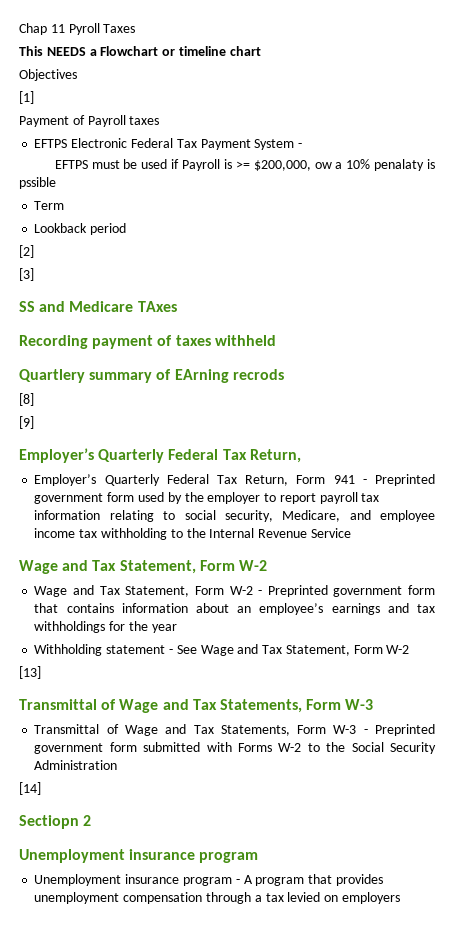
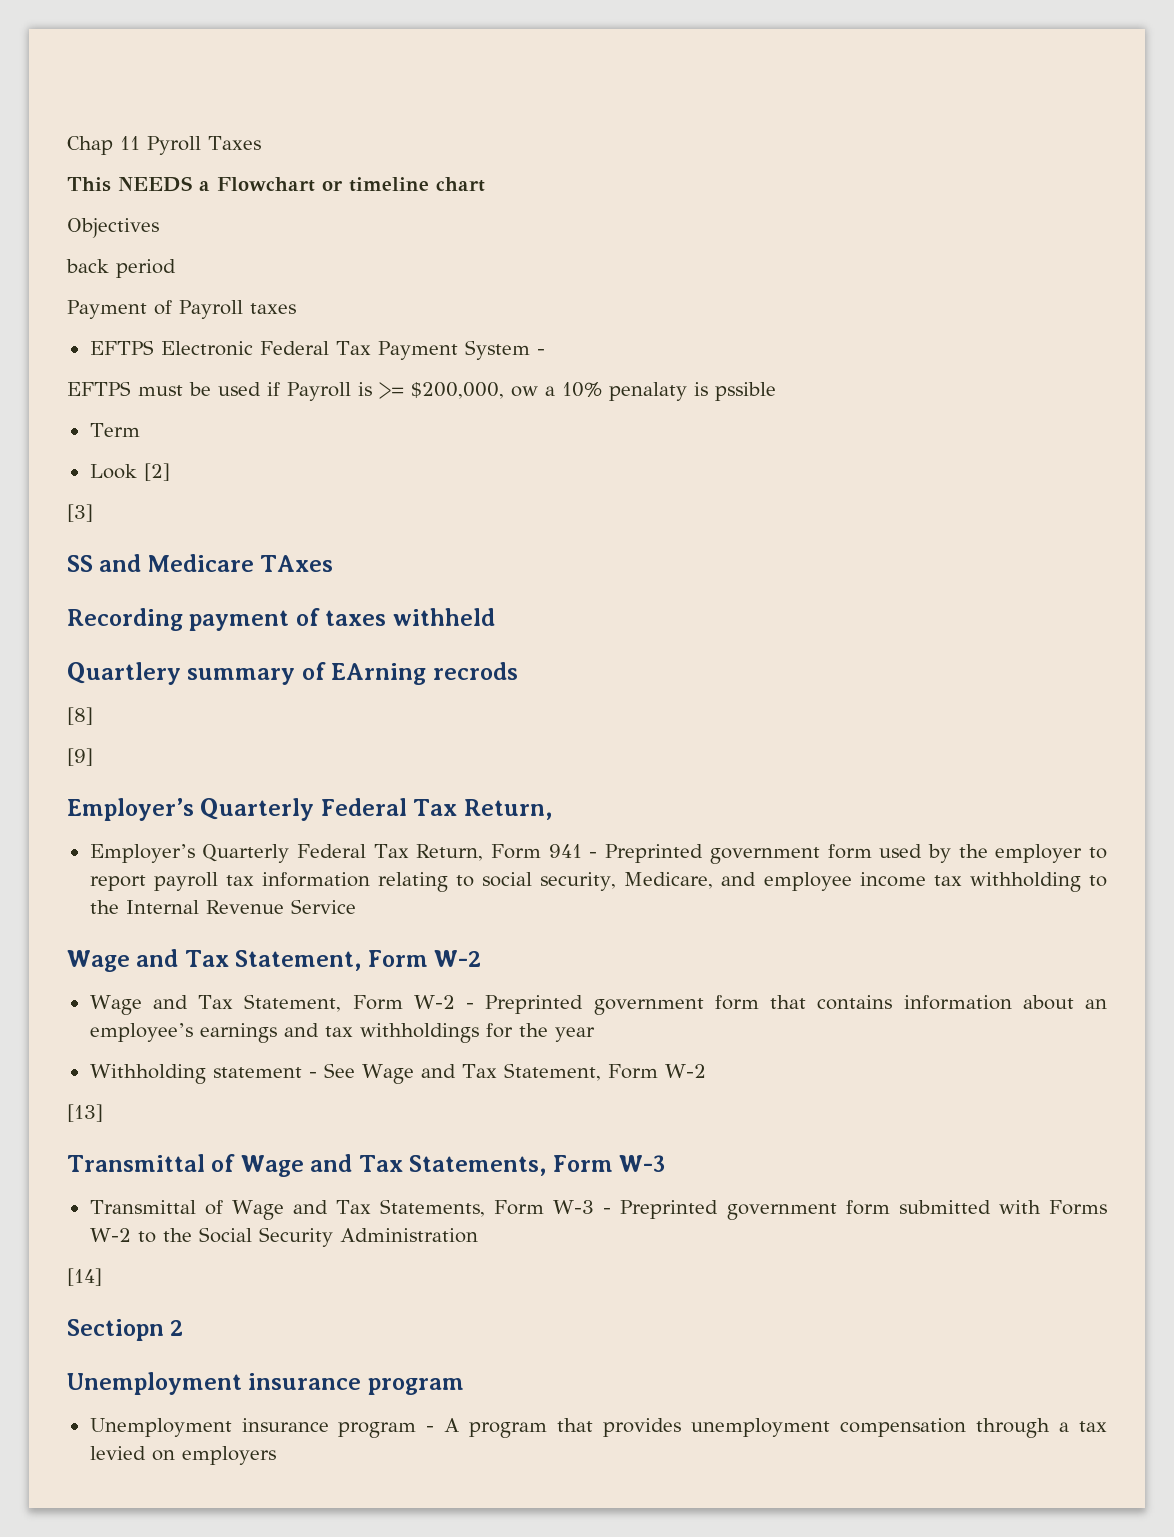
[19,91,34,104] [1] -> [66,259,176,278] back period
[34,223,127,235] Lookback period // -> [89,464,137,479] Look

